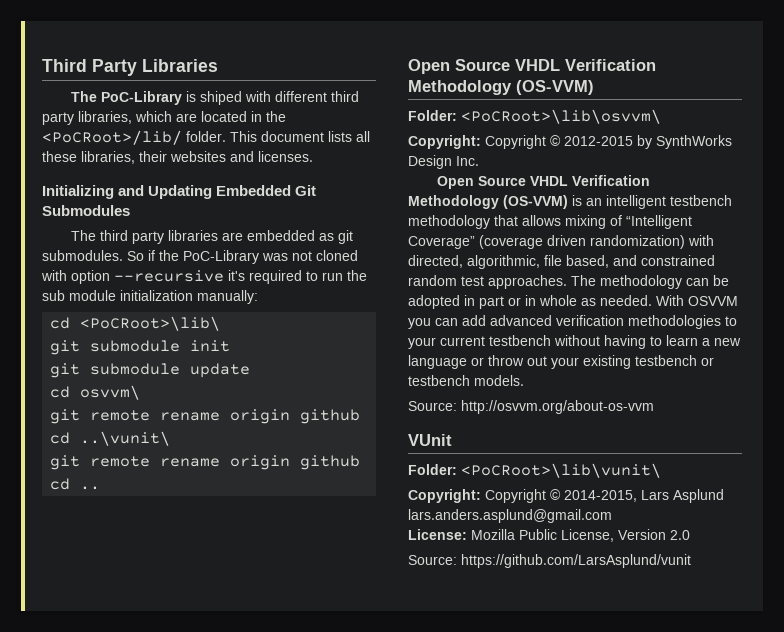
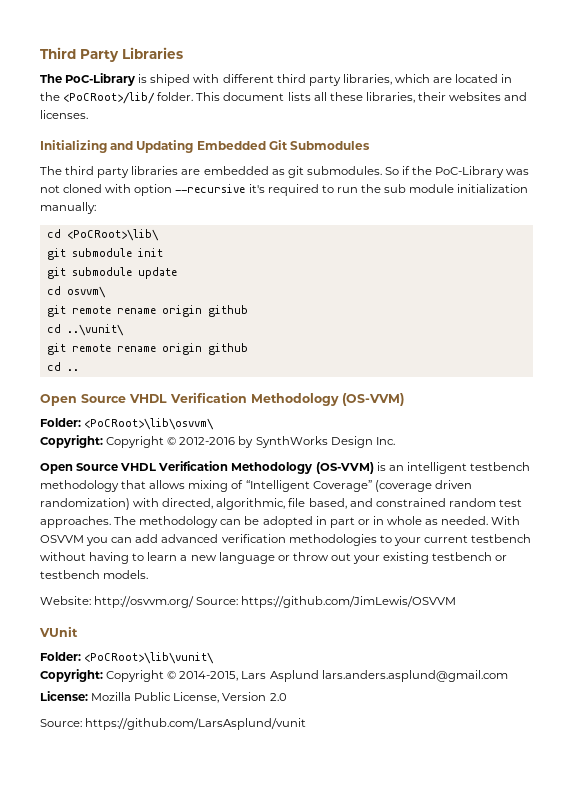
[564,136,633,146] 2012-2015 -> [179,437,236,445] 2012-2016
[408,400,654,414] Source: http://osvvm.org/about-os-vvm -> [40,596,457,608] Website: http://osvvm.org/ Source: https://github.com/JimLewis/OSVVM

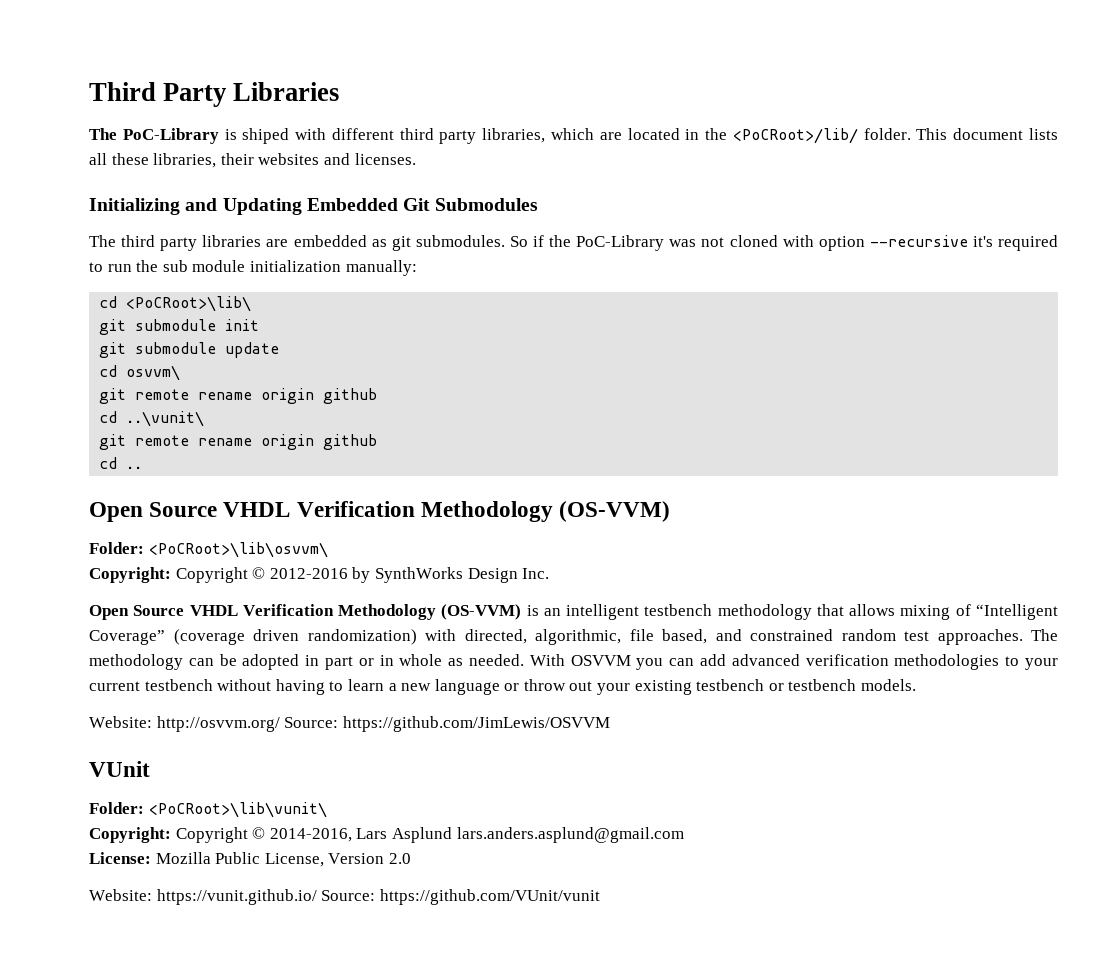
[179,671,239,681] 2014-2015, -> [269,828,352,842] 2014-2016,
[40,718,307,730] Source: https://github.com/LarsAsplund/vunit -> [89,889,600,905] Website: https://vunit.github.io/ Source: https://github.com/VUnit/vunit

